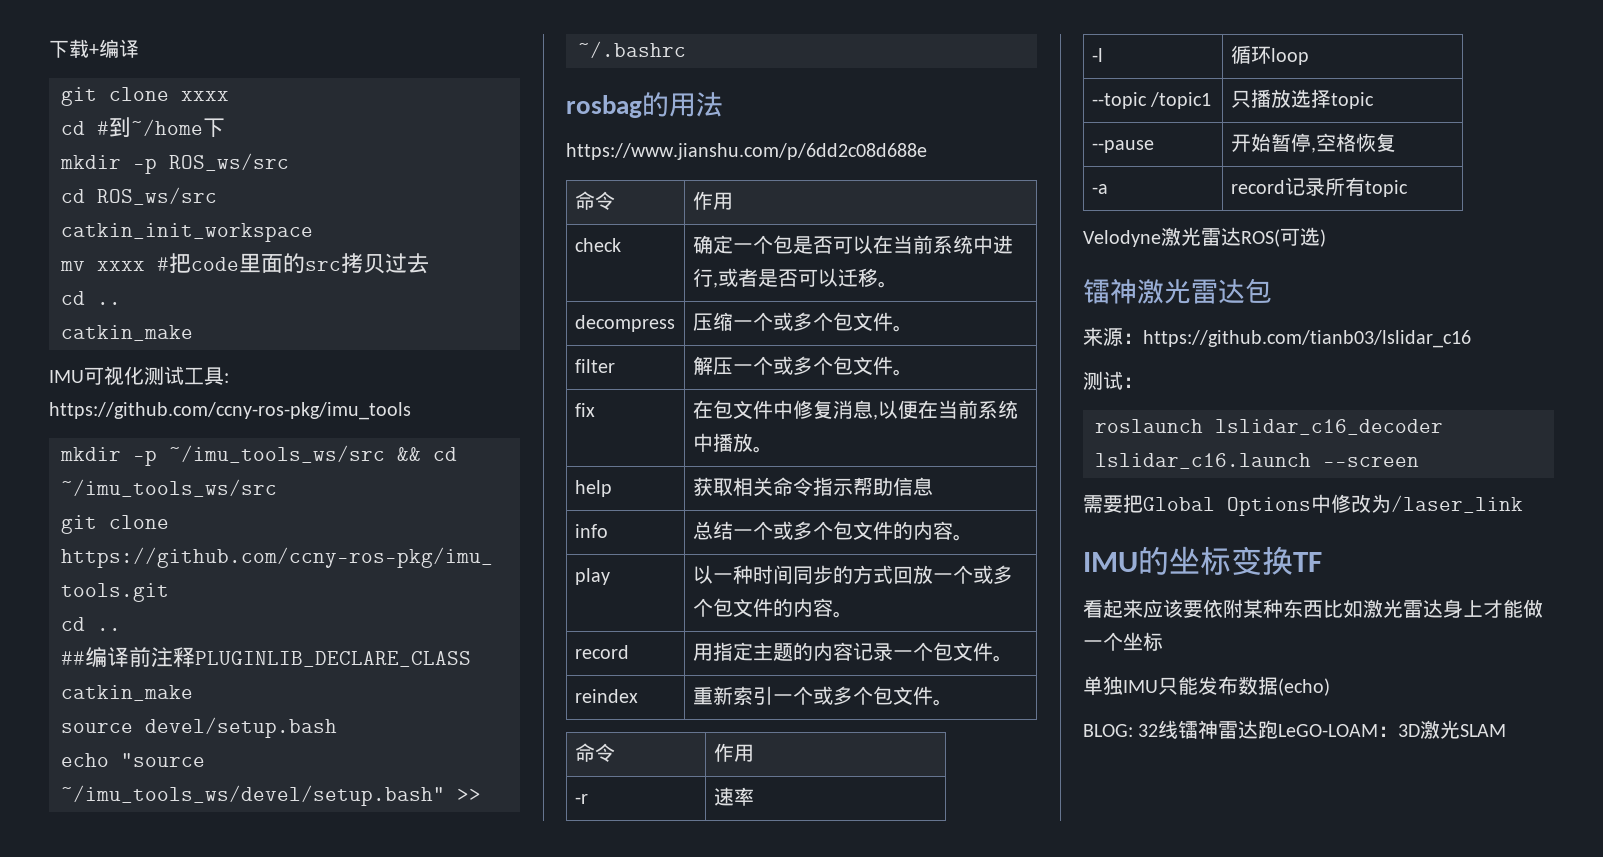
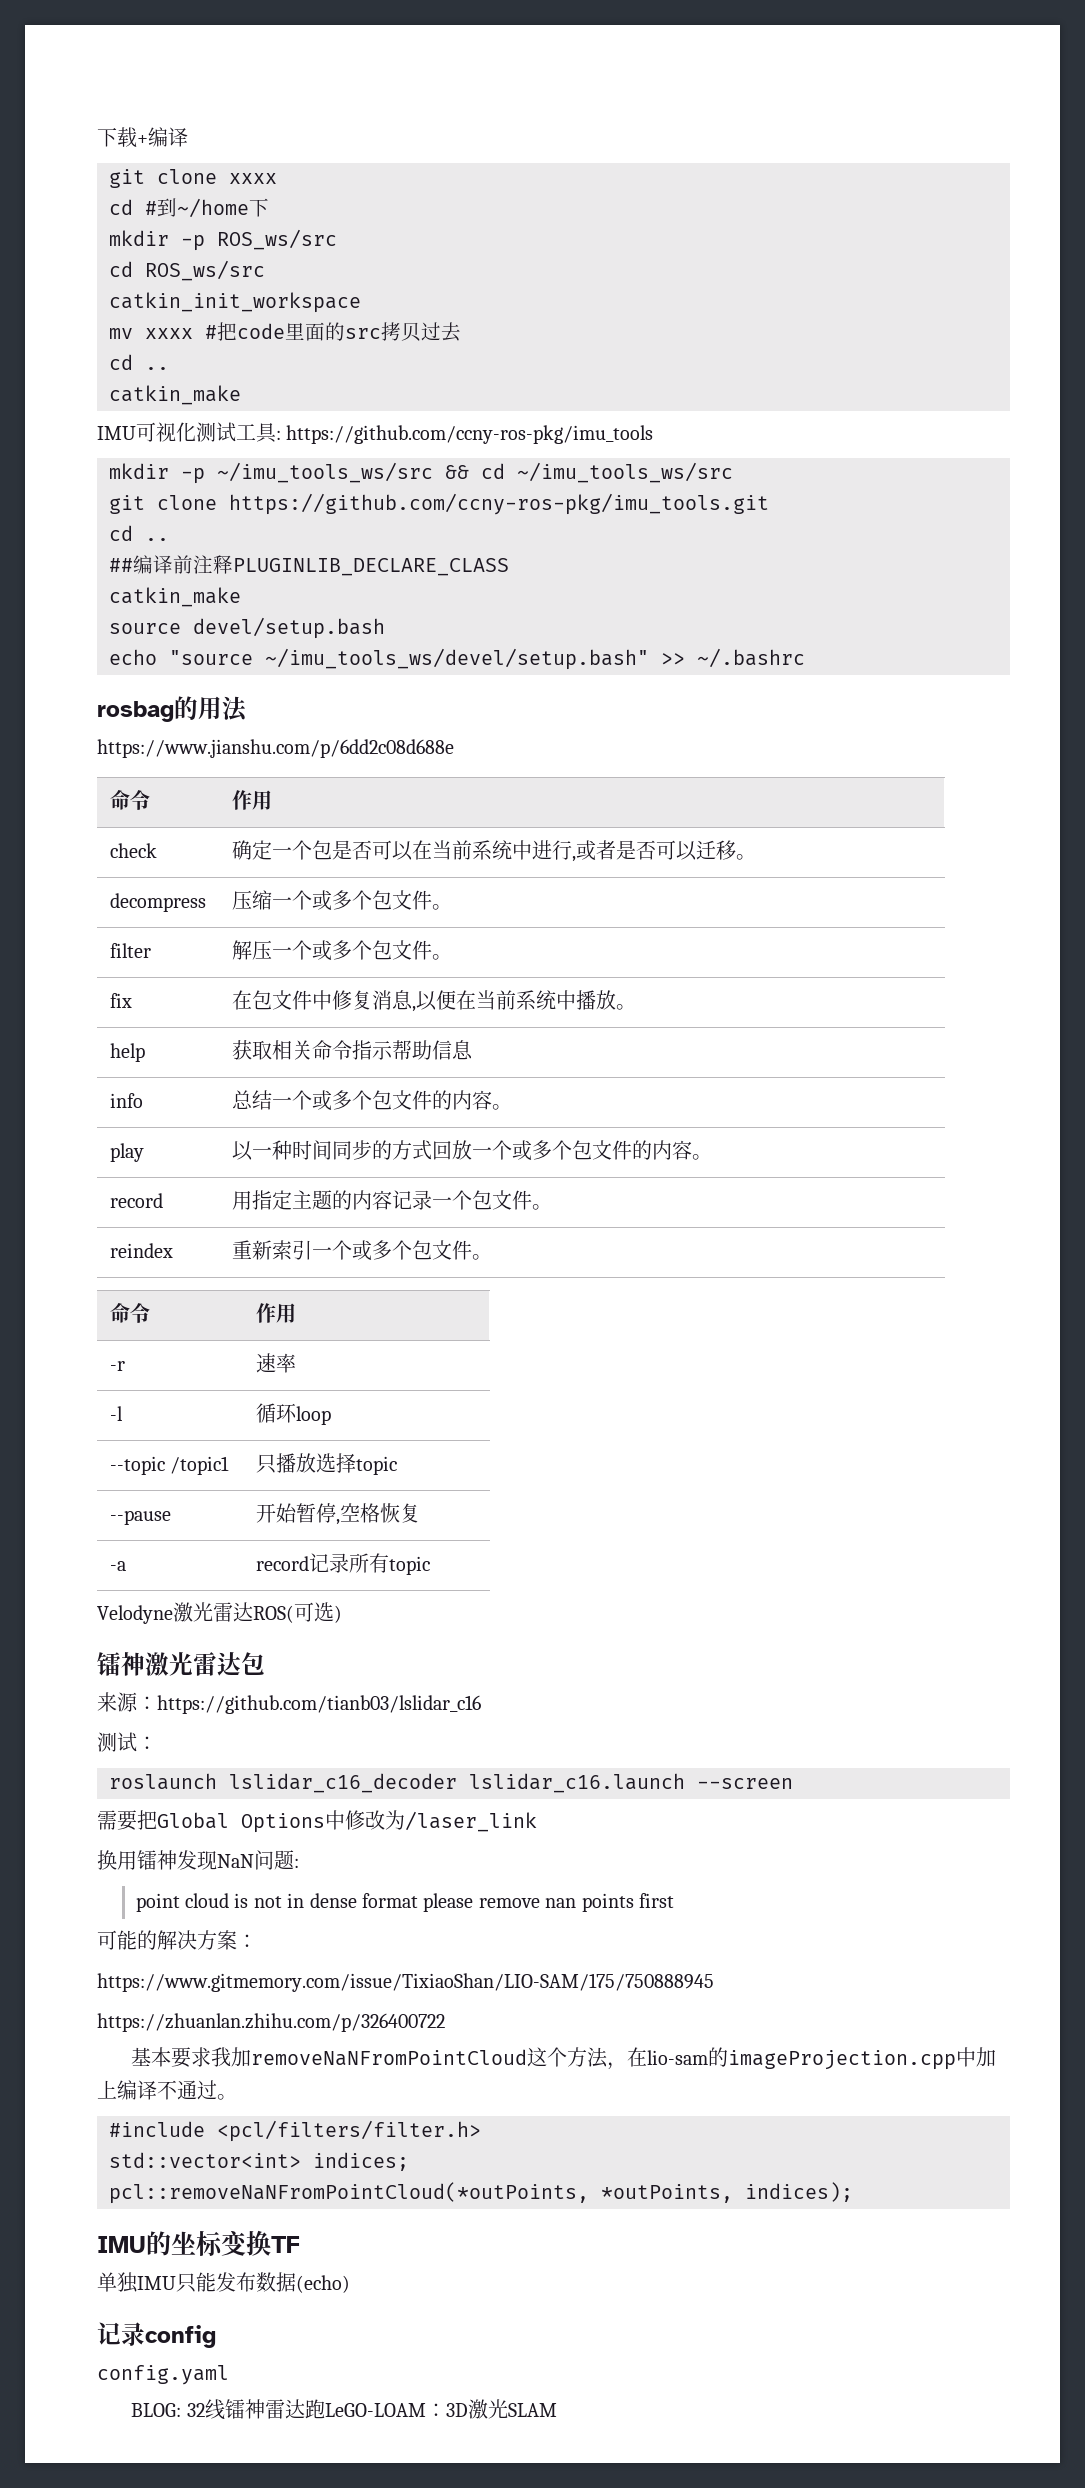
(1523, 504) none -> [97,1850,299,1870] [135,1893,674,1912] [97,1930,257,1950] [97,1973,714,1992] [97,2013,445,2032] [131,2047,997,2070] [97,2080,237,2100] [109,2120,481,2142] [109,2152,409,2171] [109,2182,853,2204] // 换用镭神发现NaN问题: // point cloud is not in dense format please remove nan points first // 可能的解决方案： // https://www.gitmemory.com/issue/TixiaoShan/LIO-SAM/175/750888945 // https://zhuanlan.zhihu.com/p/326400722 // 基本要求我加removeNaNFromPointCloud这个方法，在lio-sam的imageProjection.cpp中加上编译不通过。 // #include <pcl/filters/filter.h> // std::vector<int> indices; // pcl::removeNaNFromPointCloud(*outPoints, *outPoints, indices);
[1083,599,1543,618] [1083,632,1163,651] // 看起来应该要依附某种东西比如激光雷达身上才能做一个坐标 -> (300, 2244) none
(1330, 687) none -> [97,2322,216,2348] [97,2365,229,2385] // 记录config // config.yaml

